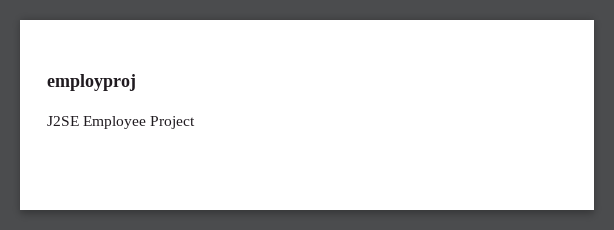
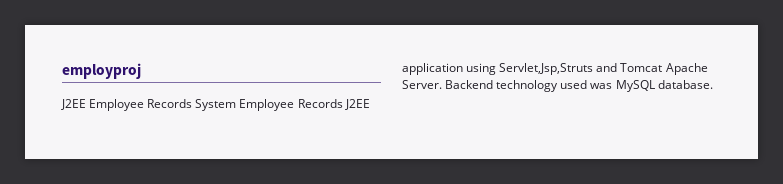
[47,116,196,129] J2SE Employee Project -> [61,99,370,111] [402,63,708,75] [402,80,713,92] J2EE Employee Records System Employee Records J2EE application using Servlet,Jsp,Struts and Tomcat Apache Server. Backend technology used was MySQL database.

